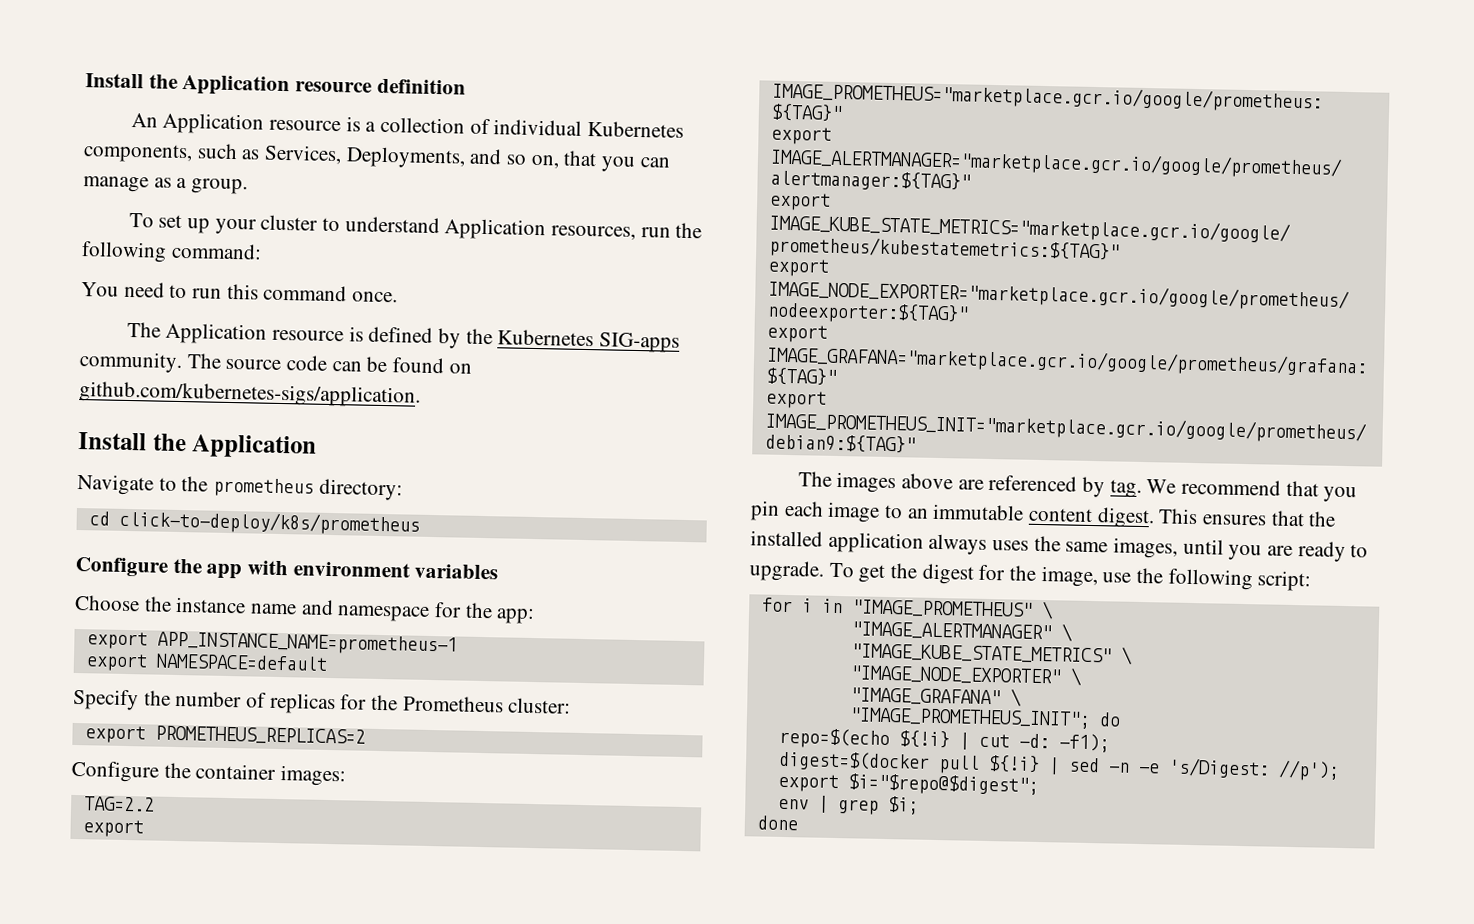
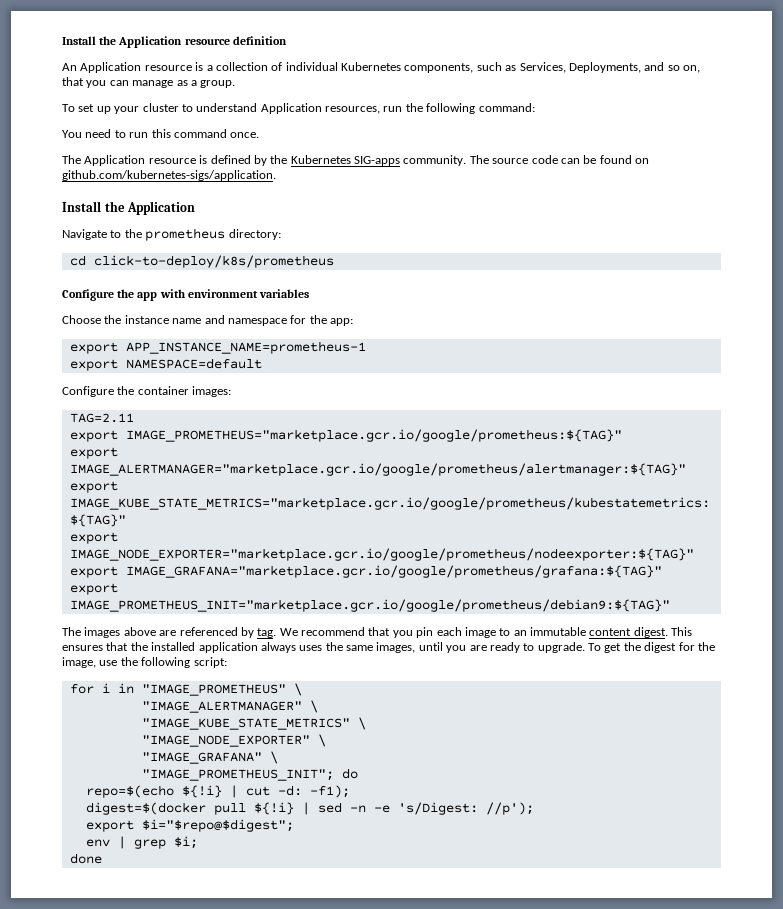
[73,688,572,715] [84,725,366,746] // Specify the number of replicas for the Prometheus cluster: // export PROMETHEUS_REPLICAS=2 -> (262, 363) none
[83,796,155,812] TAG=2.2 -> [69,413,134,423] TAG=2.11

